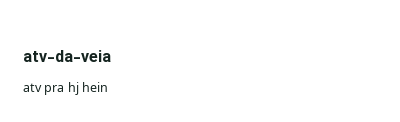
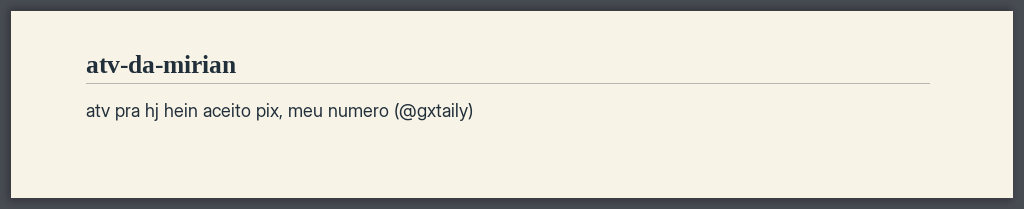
[23,50,111,62] atv-da-veia -> [86,55,236,73] atv-da-mirian
(109, 87) none -> [203,103,473,121] aceito pix, meu numero (@gxtaily)

